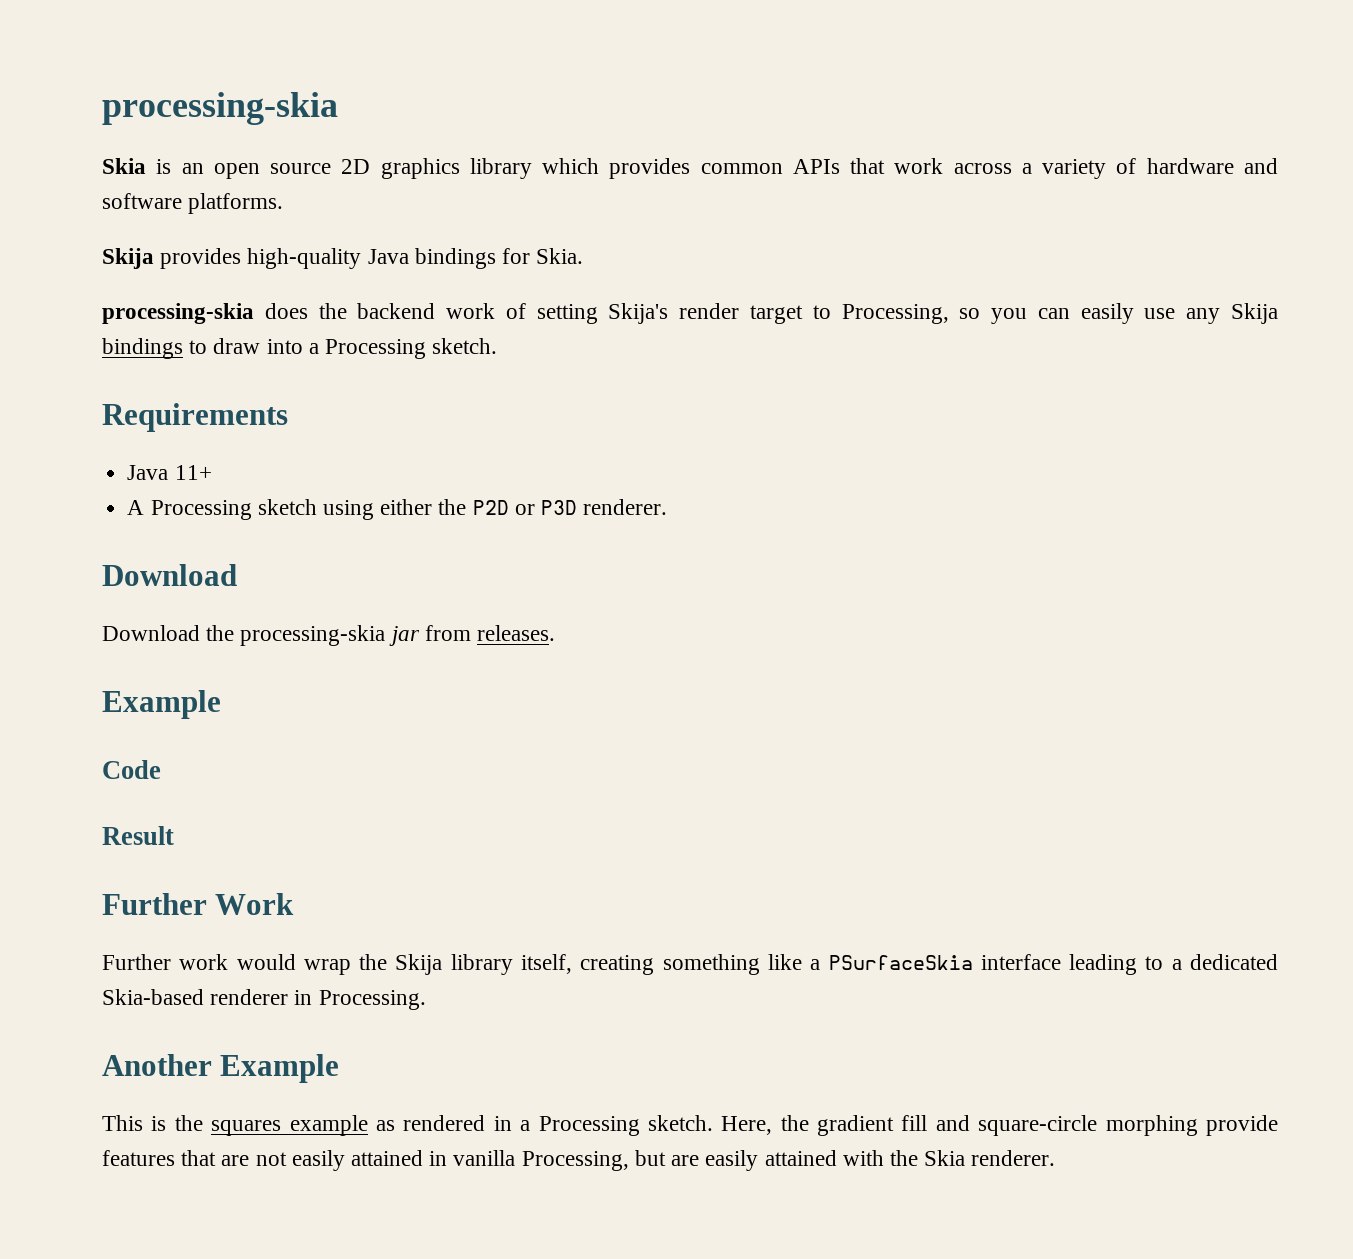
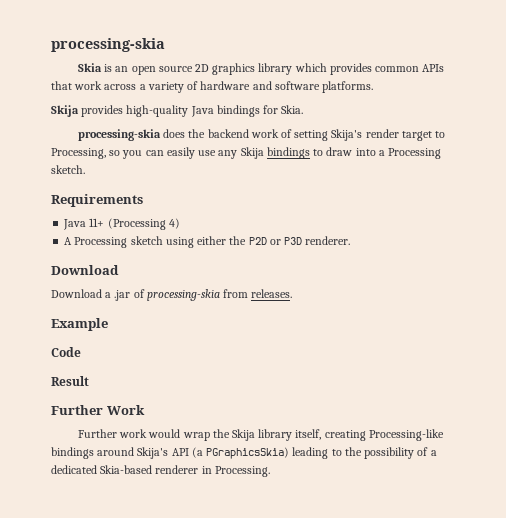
(212, 472) none -> [107,218,180,230] (Processing 4)
[206,625,420,646] the processing-skia jar -> [105,289,220,301] a .jar of processing-skia
[662,954,1164,975] something like a PSurfaceSkia interface leading to -> [368,429,444,441] [51,447,429,459] Processing-like bindings around Skija's API (a PGraphicsSkia) leading to the possibility of
[102,1054,340,1083] [102,1115,1279,1136] [102,1150,1056,1171] // Another Example // This is the squares example as rendered in a Processing sketch. Here, the gradient fill and square-circle morphing provide features that are not easily attained in vanilla Processing, but are easily attained with the Skia renderer. -> (270, 471) none

